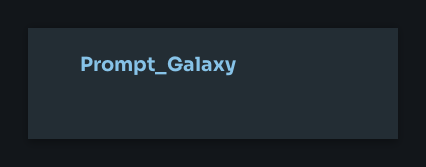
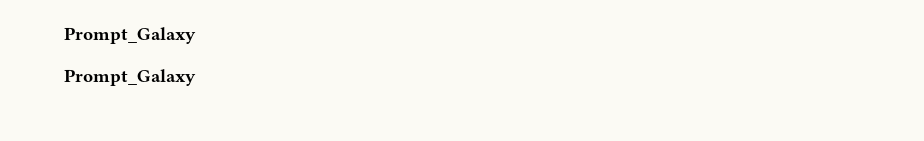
[80,56,236,76] Prompt_Galaxy -> [64,27,196,44] [64,69,196,86] Prompt_Galaxy // Prompt_Galaxy

